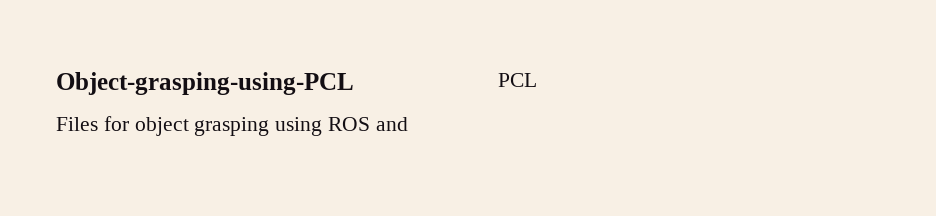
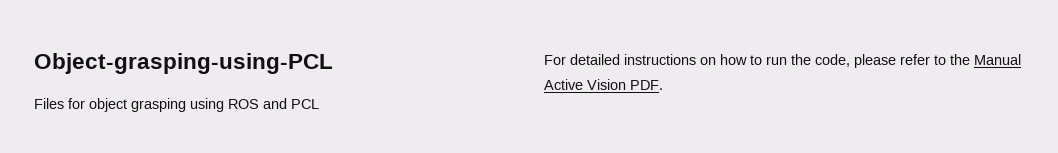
(537, 80) none -> [544,54,1021,68] [544,79,663,90] // For detailed instructions on how to run the code, please refer to the Manual Active Vision PDF.

